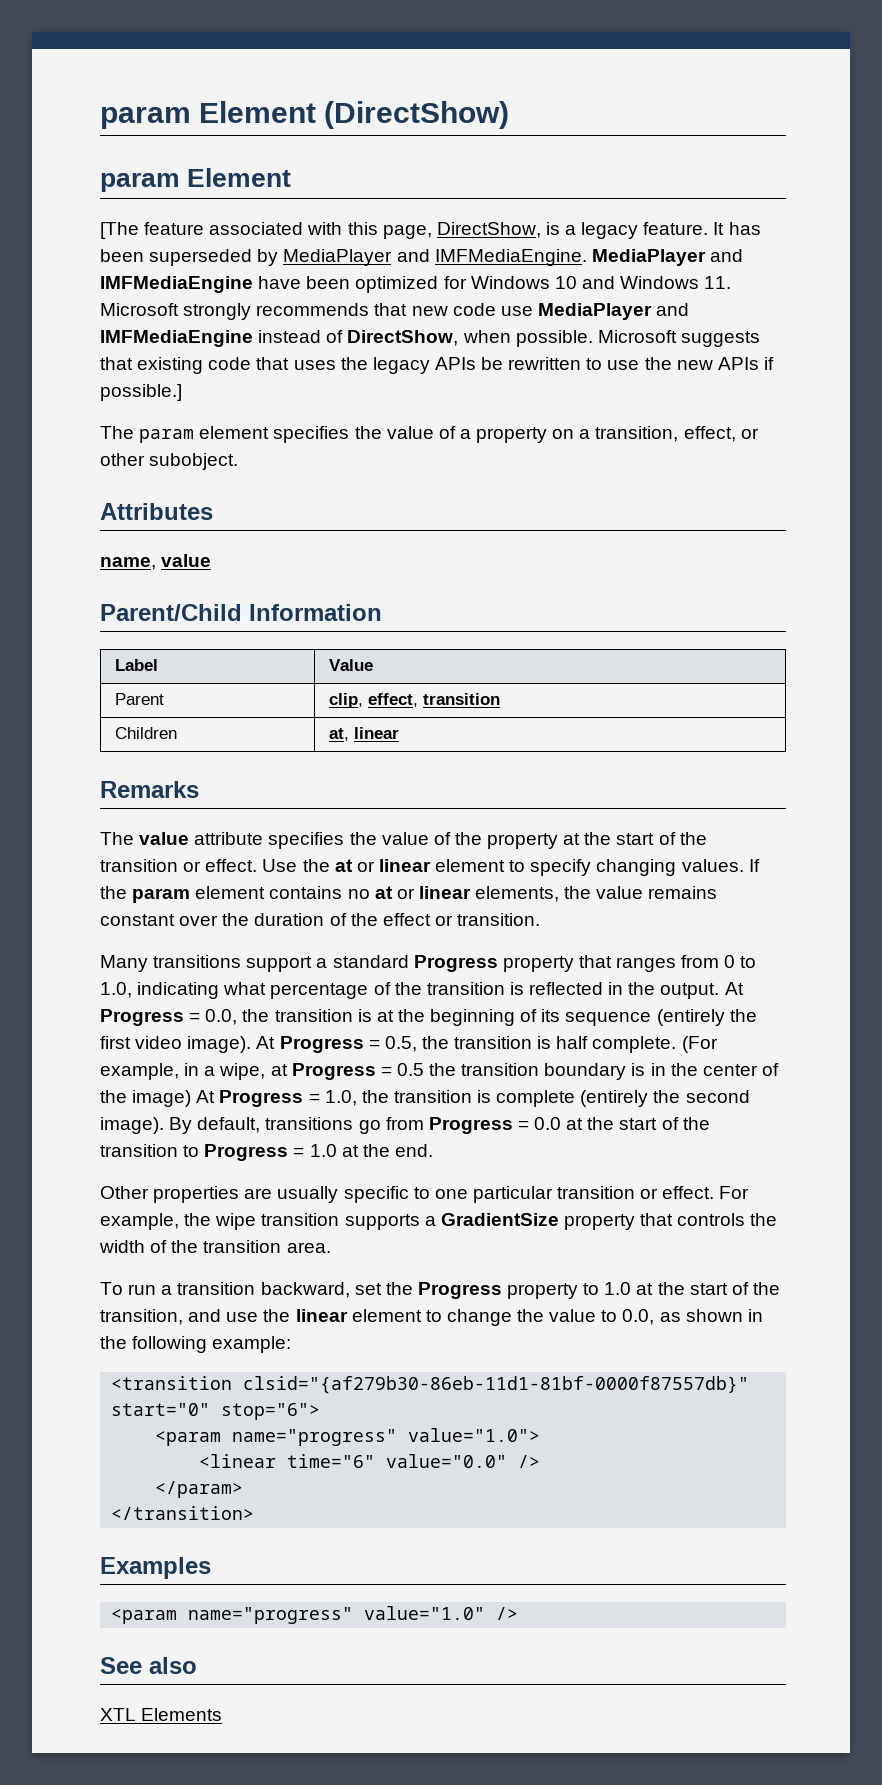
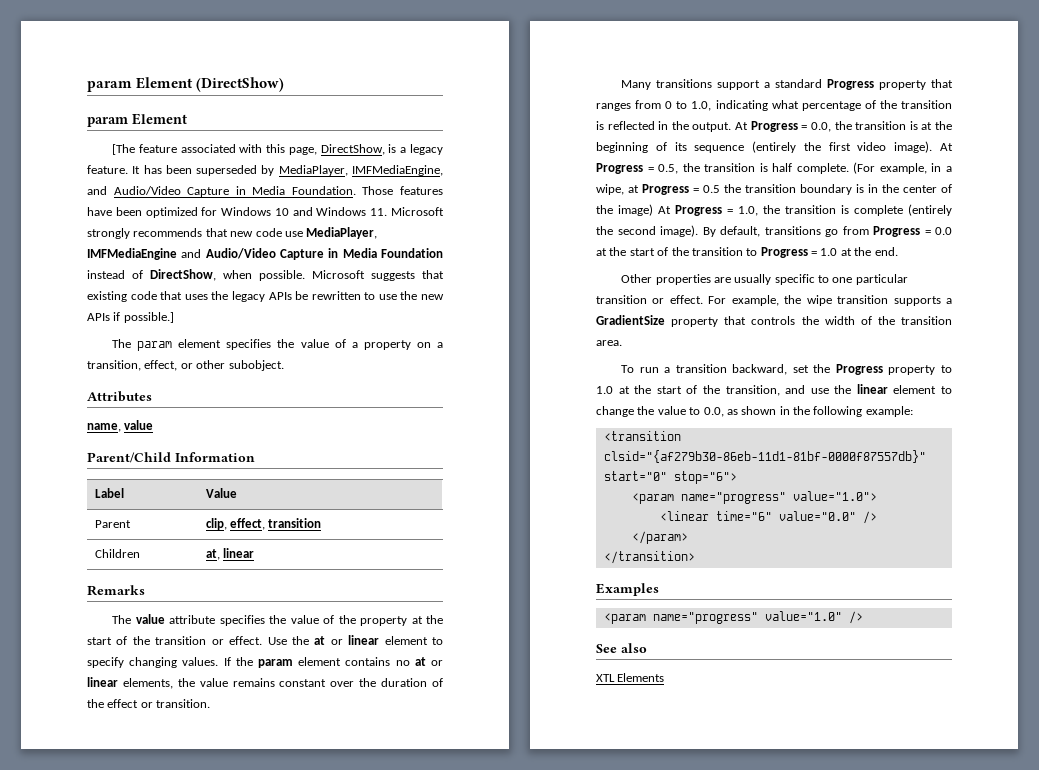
[283,249,743,266] [100,276,253,293] MediaPlayer and IMFMediaEngine. MediaPlayer and IMFMediaEngine -> [278,165,443,176] [87,186,443,197] MediaPlayer, IMFMediaEngine, and Audio/Video Capture in Media Foundation. Those features
[537,303,690,320] [100,330,253,347] MediaPlayer and IMFMediaEngine -> [306,227,378,239] [87,248,443,260] MediaPlayer, IMFMediaEngine and Audio/Video Capture in Media Foundation

